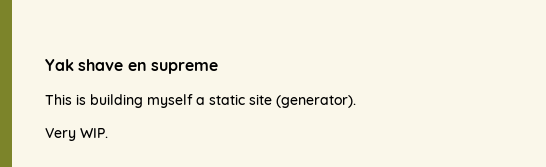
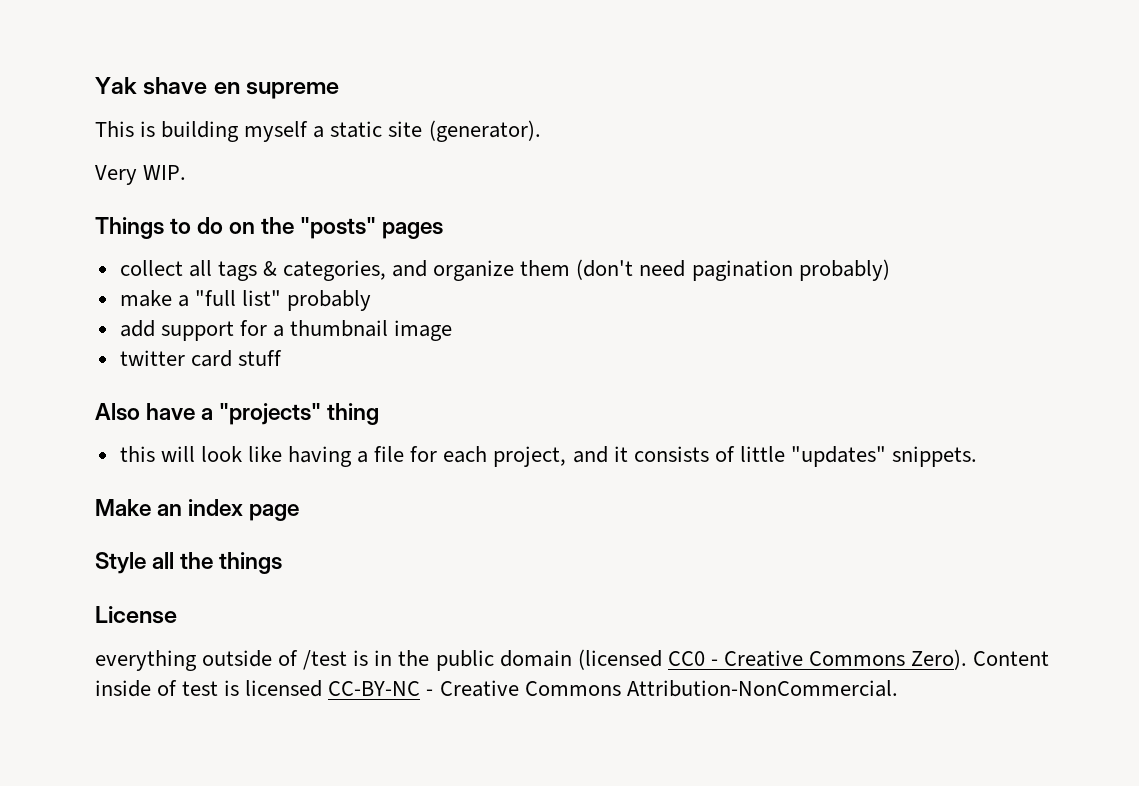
(108, 133) none -> [95,217,444,239] [119,259,890,281] [119,290,372,311] [119,320,453,341] [119,350,282,367] [95,403,380,425] [119,446,977,467] [95,499,300,521] [95,552,283,574] [95,606,177,624] [95,649,1050,671] [95,680,898,697] // Things to do on the "posts" pages // collect all tags & categories, and organize them (don't need pagination probably) // make a "full list" probably // add support for a thumbnail image // twitter card stuff // Also have a "projects" thing // this will look like having a file for each project, and it consists of little "updates" snippets. // Make an index page // Style all the things // License // everything outside of /test is in the public domain (licensed CC0 - Creative Commons Zero). Content inside of test is licensed CC-BY-NC - Creative Commons Attribution-NonCommercial.

